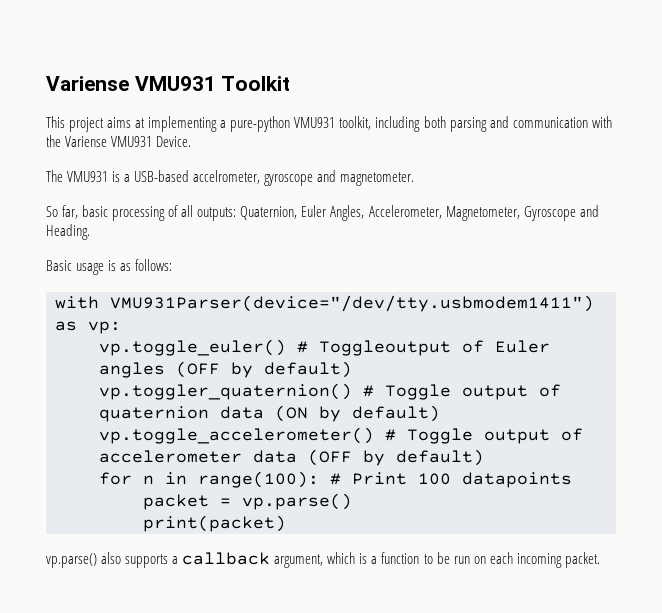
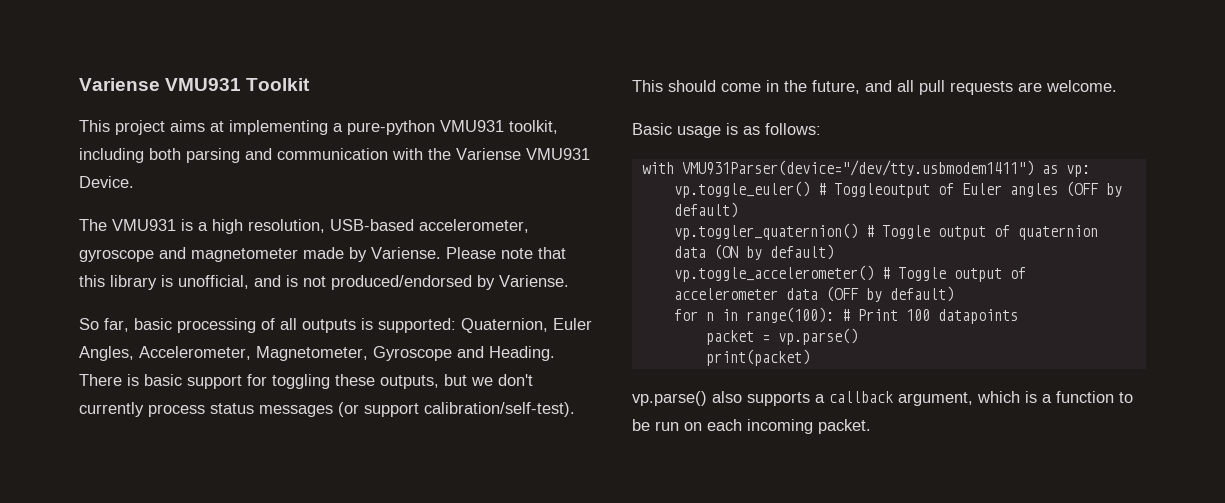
[134,170,415,186] USB-based accelrometer, gyroscope and magnetometer. -> [212,219,529,234] [79,247,566,262] [79,275,569,290] high resolution, USB-based accelerometer, gyroscope and magnetometer made by Variense. Please note that this library is unofficial, and is not produced/endorsed by Variense.
[197,207,237,221] outputs: -> [302,318,456,333] outputs is supported:
(90, 232) none -> [79,374,533,389] [79,402,575,417] [632,80,1117,95] There is basic support for toggling these outputs, but we don't currently process status messages (or support calibration/self-test). This should come in the future, and all pull requests are welcome.

